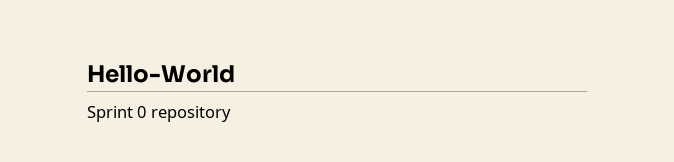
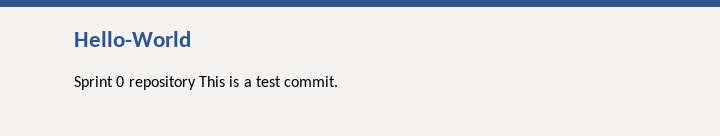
(231, 114) none -> [198,76,339,87] This is a test commit.

